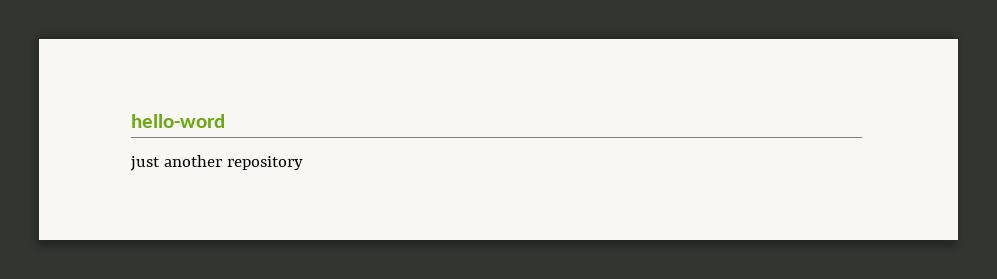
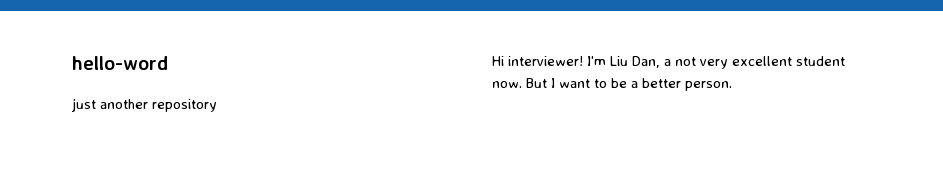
(303, 163) none -> [492,56,845,69] [492,78,732,91] // Hi interviewer! I'm Liu Dan, a not very excellent student now. But I want to be a better person.

